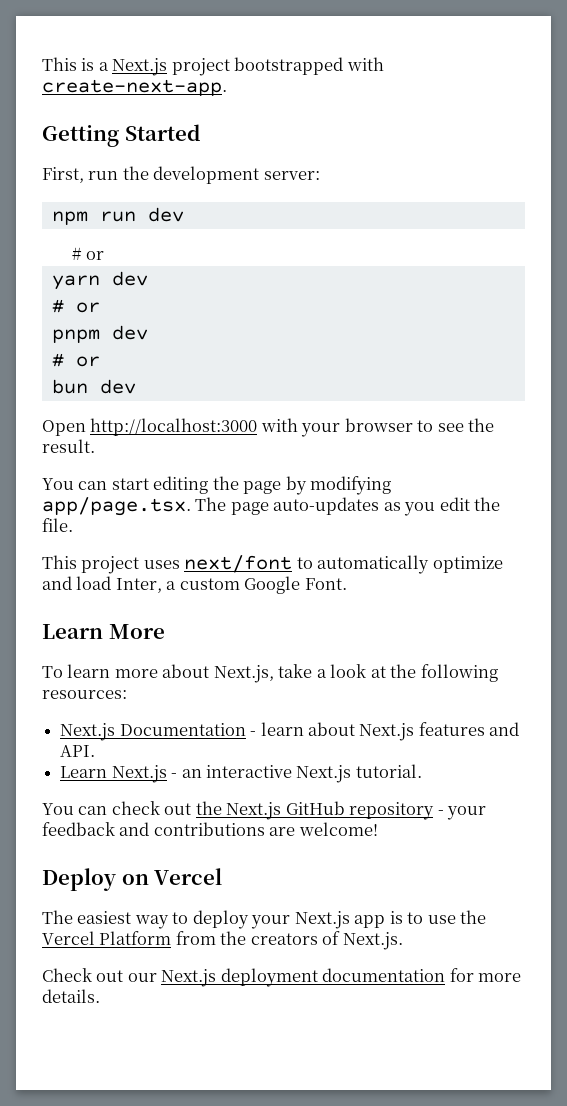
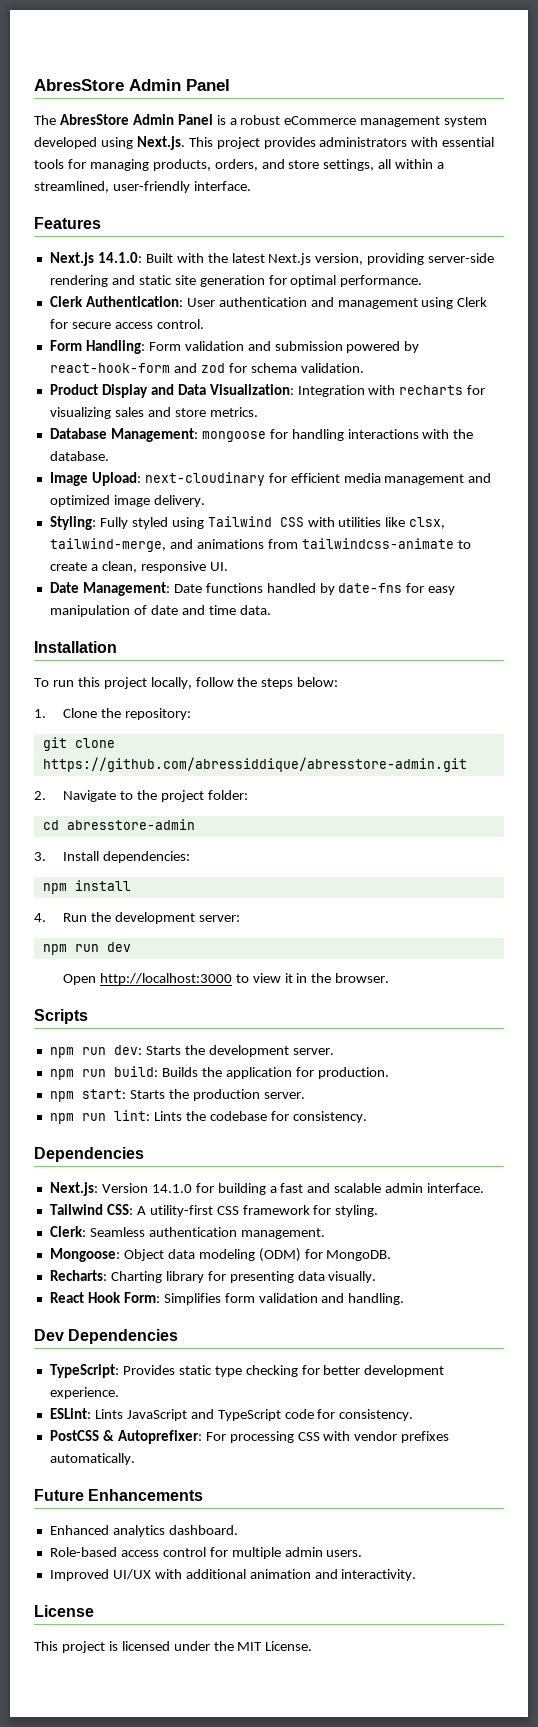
[42,57,384,76] [42,79,227,96] [42,124,200,147] [42,167,119,183] This is a Next.js project bootstrapped with create-next-app. // Getting Started // First, run -> [34,79,230,91] [34,114,488,127] [34,136,495,150] [34,159,445,171] [34,181,251,193] [34,217,101,229] [49,252,495,266] [49,275,423,287] [49,296,488,309] [49,319,204,329] [49,340,420,354] [49,363,364,373] [49,384,486,398] [49,407,258,419] [49,428,474,442] [49,451,109,461] [49,472,492,486] [49,495,205,507] [49,516,446,530] [49,538,471,552] [49,561,228,573] [49,582,456,596] [49,605,271,617] [34,641,117,653] [34,677,339,689] [34,708,191,720] [42,737,115,751] [42,757,467,772] [34,790,248,802] [42,819,195,830] [34,851,190,863] [42,880,131,894] [34,913,87,922] AbresStore Admin Panel // The AbresStore Admin Panel is a robust eCommerce management system developed using Next.js. This project provides administrators with essential tools for managing products, orders, and store settings, all within a streamlined, user-friendly interface. // Features // Next.js 14.1.0: Built with the latest Next.js version, providing server-side rendering and static site generation for optimal performance. // Clerk Authentication: User authentication and management using Clerk for secure access control. // Form Handling: Form validation and submission powered by react-hook-form and zod for schema validation. // Product Display and Data Visualization: Integration with recharts for visualizing sales and store metrics. // Database Management: mongoose for handling interactions with the database. // Image Upload: next-cloudinary for efficient media management and optimized image delivery. // Styling: Fully styled using Tailwind CSS with utilities like clsx, tailwind-merge, and animations from tailwindcss-animate to create a clean, responsive UI. // Date Management: Date functions handled by date-fns for easy manipulation of date and time data. // Installation // To run this project locally, follow the steps below: // 1. Clone the repository: // git clone https://github.com/abressiddique/abresstore-admin.git // 2. Navigate to the project folder: // cd abresstore-admin // 3. Install dependencies: // npm install // 4. Run
[72,247,104,260] [51,271,148,290] [51,299,100,313] [51,325,148,343] [51,353,100,367] [51,379,136,394] [42,418,495,437] [42,439,95,453] [42,476,392,495] [42,497,501,516] [42,518,73,532] [42,555,503,574] [42,576,347,594] [42,624,165,639] [42,664,498,683] [42,690,127,699] [60,722,520,741] [60,745,96,757] [60,764,422,783] [42,801,487,820] [42,822,378,836] [42,868,223,891] [42,910,487,929] [42,931,403,950] [42,968,522,987] [42,989,100,1003] # or // yarn dev // # or // pnpm dev // # or // bun dev // Open http://localhost:3000 with your browser to see the result. // You can start editing the page by modifying app/page.tsx. The page auto-updates as you edit the file. // This project uses next/font to automatically optimize and load Inter, a custom Google Font. // Learn More // To learn more about Next.js, take a look at the following resources: // Next.js Documentation - learn about Next.js features and API. // Learn Next.js - an interactive Next.js tutorial. // You can check out the Next.js GitHub repository - your feedback and contributions are welcome! // Deploy on Vercel // The easiest way to deploy your Next.js app is to use the Vercel Platform from the creators of Next.js. // Check out our Next.js deployment documentation for more details. -> [62,973,390,985] [34,1009,88,1024] [49,1045,334,1058] [49,1066,389,1080] [49,1089,305,1102] [49,1110,367,1124] [34,1147,144,1162] [49,1182,485,1196] [49,1204,379,1217] [49,1226,325,1239] [49,1248,392,1262] [49,1270,377,1283] [49,1292,405,1305] [34,1329,179,1344] [49,1364,445,1378] [49,1387,119,1399] [49,1408,414,1421] [49,1430,450,1444] [49,1453,135,1465] [34,1489,204,1501] [49,1525,238,1537] [49,1547,363,1559] [49,1569,417,1581] [34,1605,94,1617] [34,1641,313,1653] Open http://localhost:3000 to view it in the browser. // Scripts // npm run dev: Starts the development server. // npm run build: Builds the application for production. // npm start: Starts the production server. // npm run lint: Lints the codebase for consistency. // Dependencies // Next.js: Version 14.1.0 for building a fast and scalable admin interface. // Tailwind CSS: A utility-first CSS framework for styling. // Clerk: Seamless authentication management. // Mongoose: Object data modeling (ODM) for MongoDB. // Recharts: Charting library for presenting data visually. // React Hook Form: Simplifies form validation and handling. // Dev Dependencies // TypeScript: Provides static type checking for better development experience. // ESLint: Lints JavaScript and TypeScript code for consistency. // PostCSS & Autoprefixer: For processing CSS with vendor prefixes automatically. // Future Enhancements // Enhanced analytics dashboard. // Role-based access control for multiple admin users. // Improved UI/UX with additional animation and interactivity. // License // This project is licensed under the MIT License.

